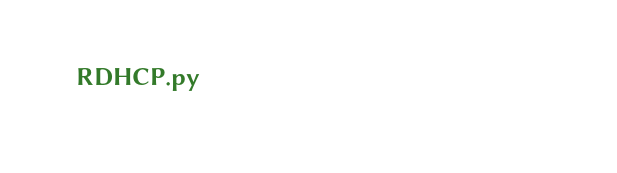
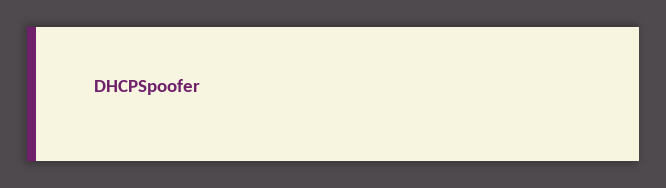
[76,68,200,91] RDHCP.py -> [94,79,200,95] DHCPSpoofer

